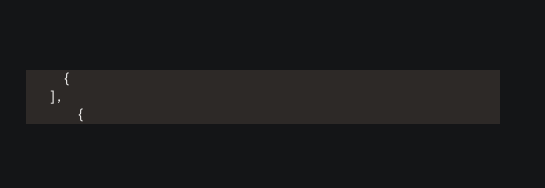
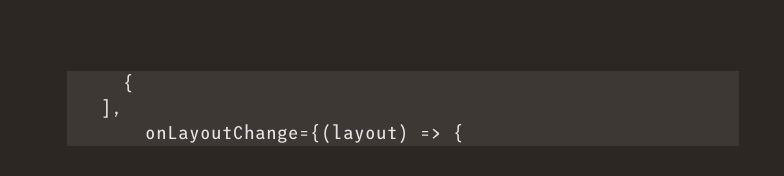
(64, 97) none -> [145,124,442,144] onLayoutChange={(layout) =>

